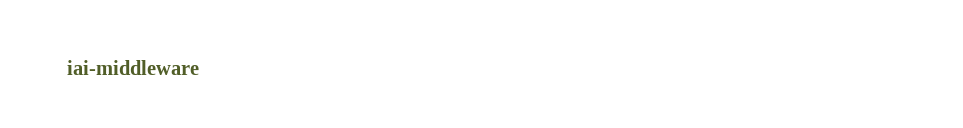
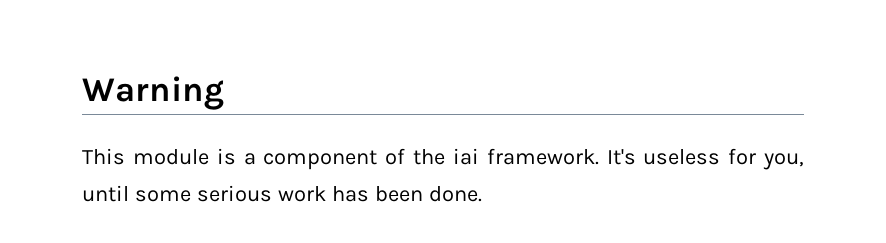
[67,60,199,75] iai-middleware -> [82,76,224,110] [82,148,805,170] [82,185,482,202] Warning // This module is a component of the iai framework. It's useless for you, until some serious work has been done.

